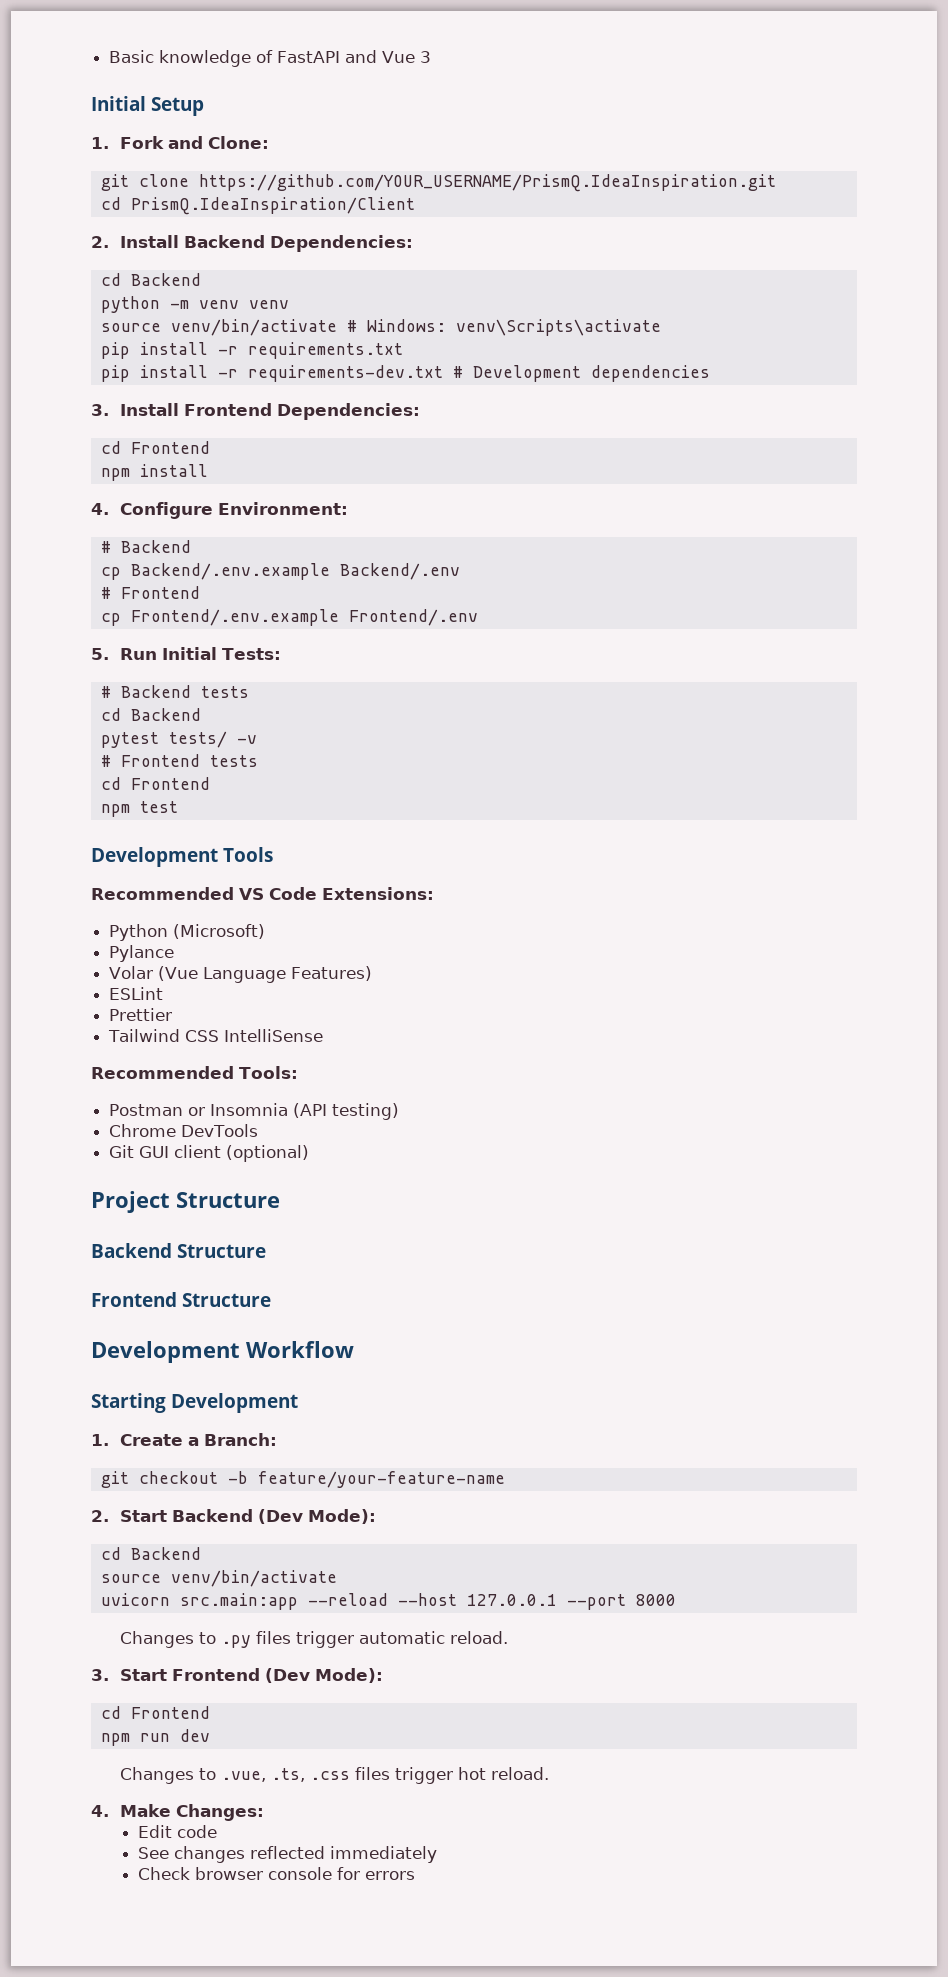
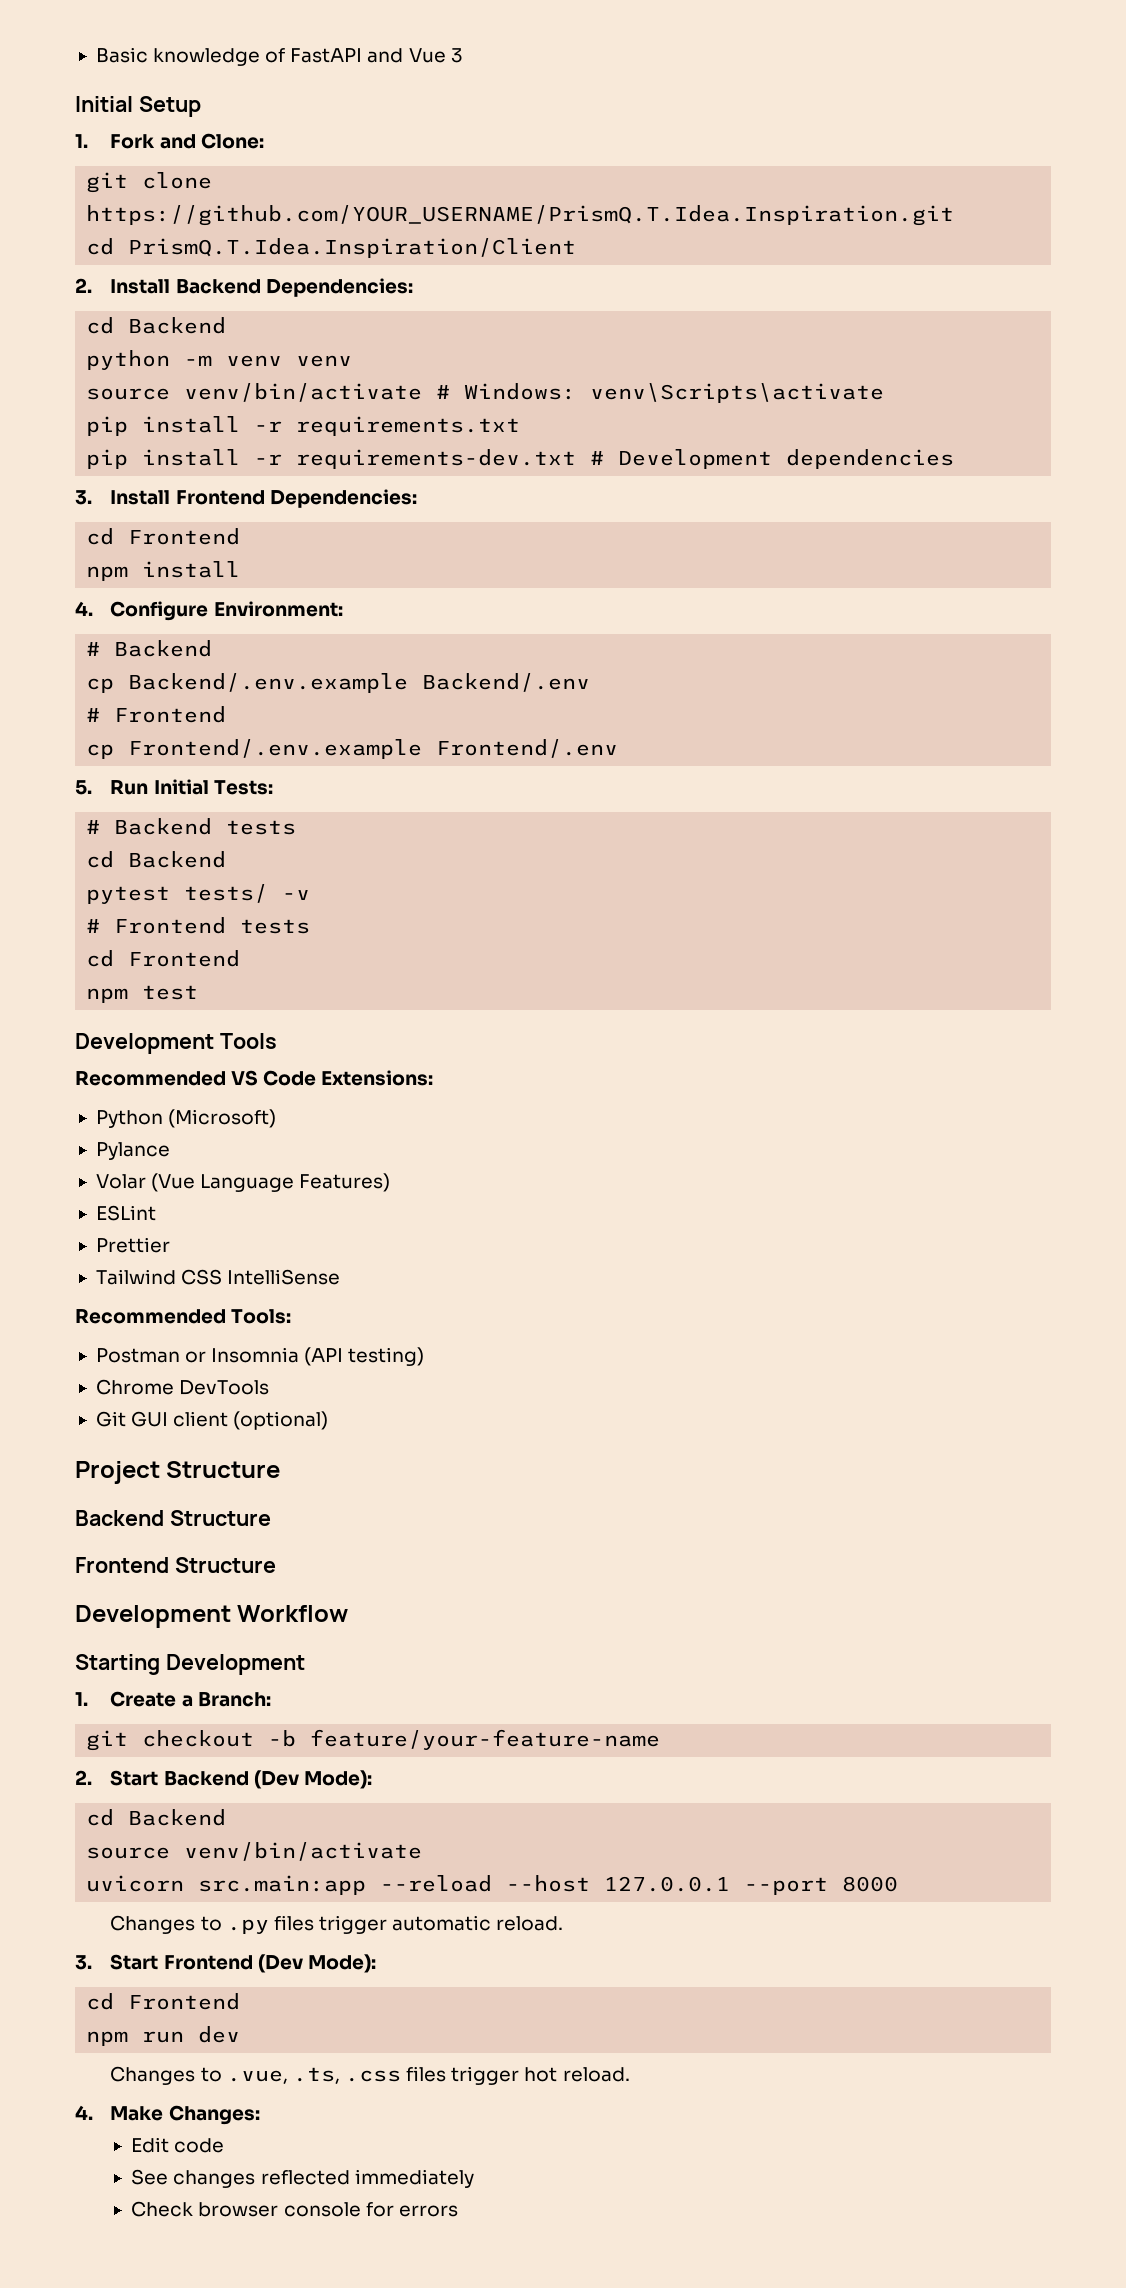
[198,174,776,192] [100,197,415,215] https://github.com/YOUR_USERNAME/PrismQ.IdeaInspiration.git // cd PrismQ.IdeaInspiration/Client -> [86,205,955,226] [86,238,577,258] https://github.com/YOUR_USERNAME/PrismQ.T.Idea.Inspiration.git // cd PrismQ.T.Idea.Inspiration/Client

